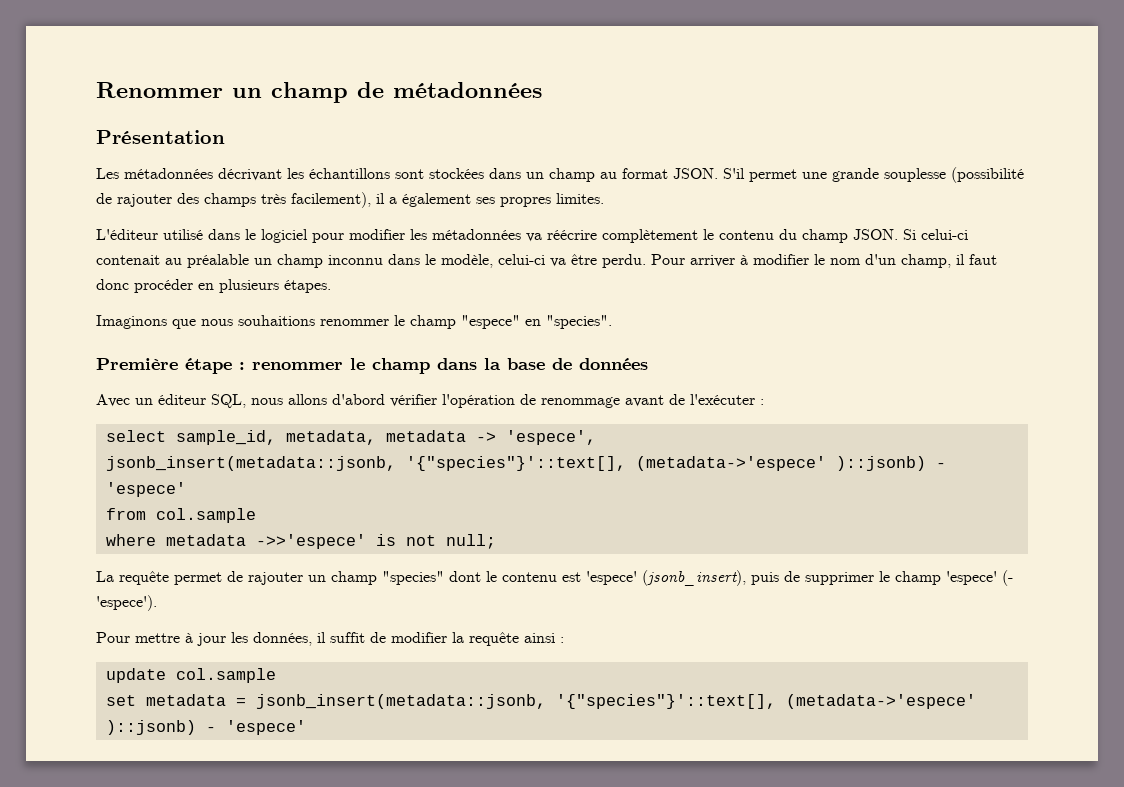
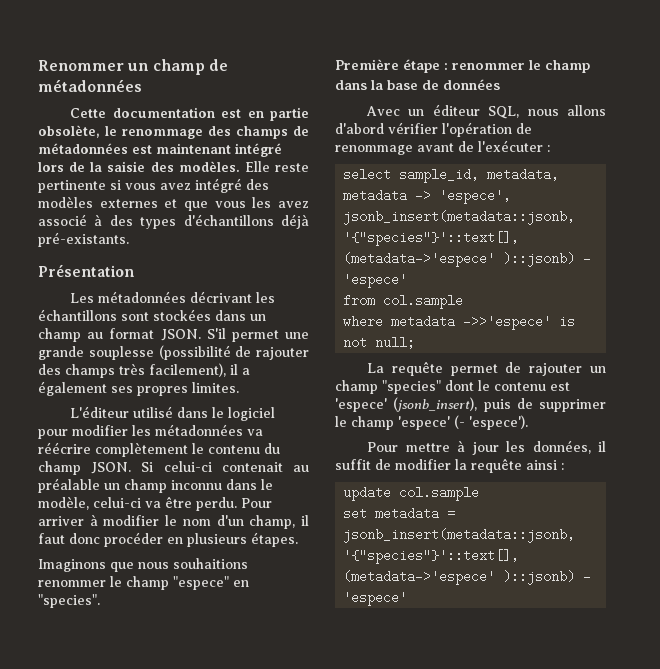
(542, 90) none -> [70,107,309,121] [38,125,309,139] [38,143,282,157] [38,161,309,172] [38,178,269,193] [38,196,309,211] [38,214,309,229] [38,232,129,247] // Cette documentation est en partie obsolète, le renommage des champs de métadonnées est maintenant intégré lors de la saisie des modèles. Elle reste pertinente si vous avez intégré des modèles externes et que vous les avez associé à des types d'échantillons déjà pré-existants.

